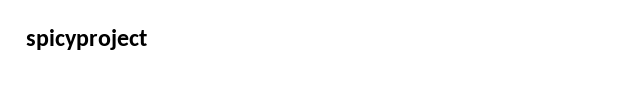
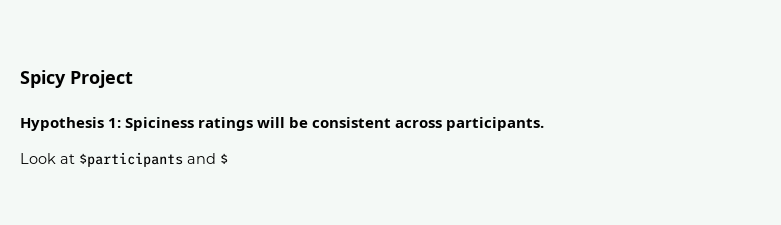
[26,29,147,50] spicyproject -> [20,70,133,88] [20,117,545,131] [20,152,228,167] Spicy Project // Hypothesis 1: Spiciness ratings will be consistent across participants. // Look at $participants and $

